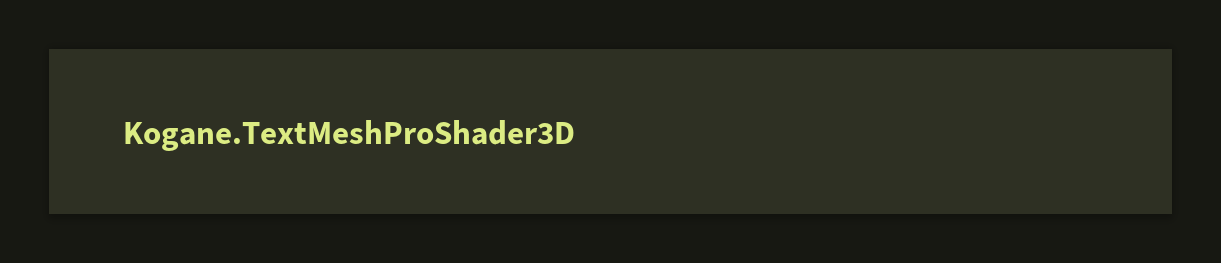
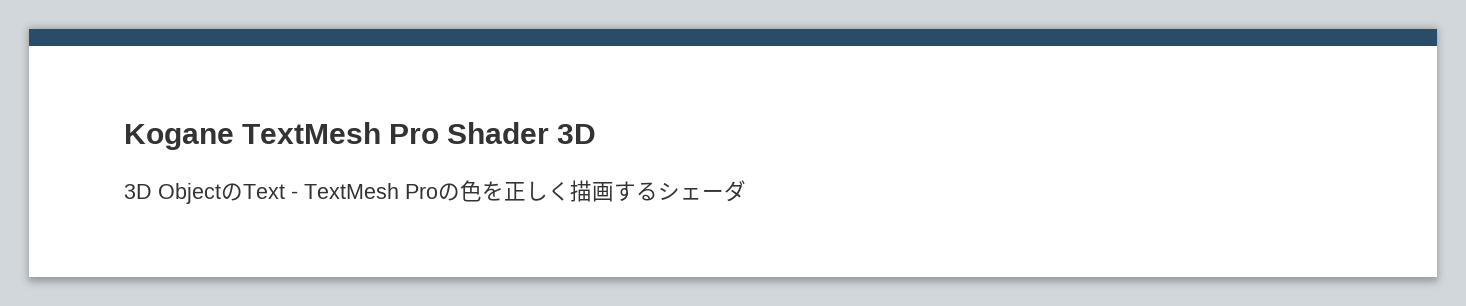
[123,120,575,151] Kogane.TextMeshProShader3D -> [124,122,597,150] [124,180,746,204] Kogane TextMesh Pro Shader 3D // 3D ObjectのText - TextMesh Proの色を正しく描画するシェーダ

